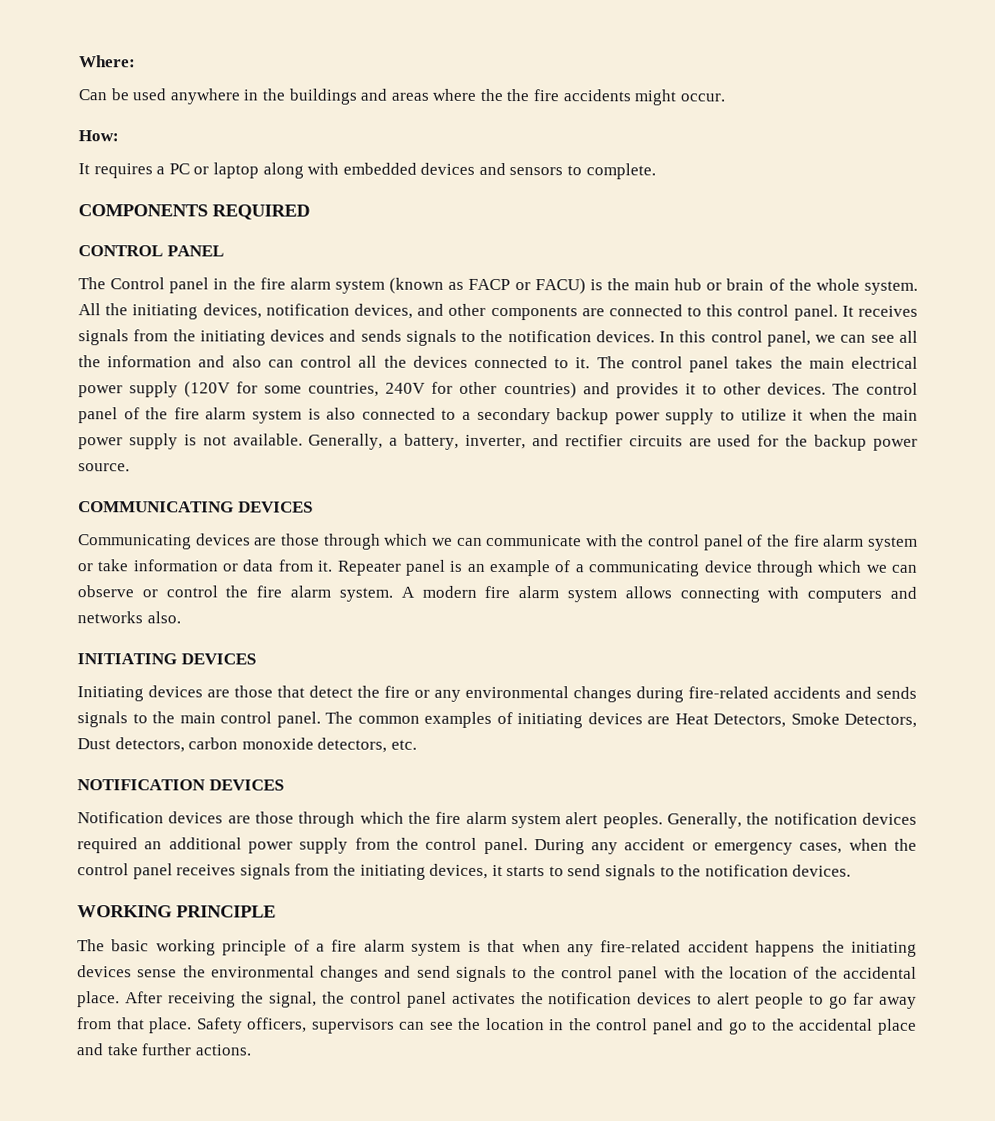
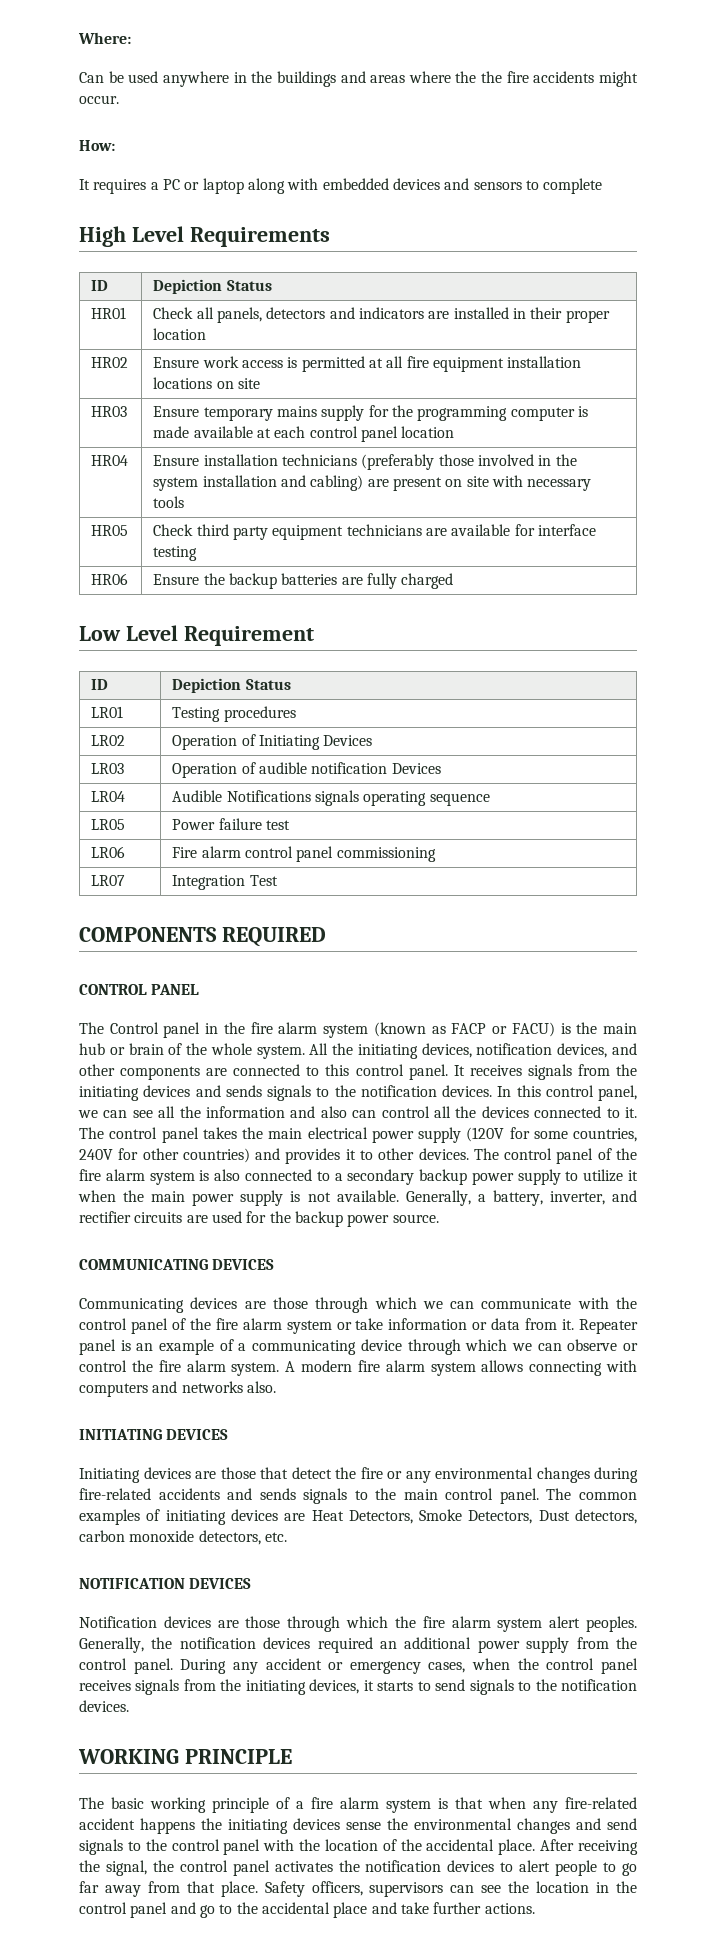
[585,163,656,180] complete. -> [543,178,603,194] [79,226,330,247] [91,280,109,291] [153,279,272,294] [91,307,127,319] [153,307,610,323] [153,328,207,340] [91,357,129,368] [153,356,582,372] [153,377,261,389] [91,406,128,417] [153,405,588,421] [153,426,455,442] [91,455,129,466] [153,454,577,470] [153,475,592,491] [153,496,185,508] [91,525,129,536] [153,524,596,540] [153,546,198,561] [91,573,129,585] [153,573,454,589] [79,625,314,646] [91,679,109,690] [172,678,291,693] [91,706,124,718] [172,706,296,722] [91,735,126,746] [172,734,373,750] [91,763,125,774] [172,762,441,778] [91,791,126,802] [172,790,490,806] [91,819,126,830] [172,818,291,830] [91,846,126,858] [172,846,436,862] [91,875,126,886] [172,875,278,890] complete // High Level Requirements // ID | Depiction Status // HR01 | Check all panels, detectors and indicators are installed in their proper location // HR02 | Ensure work access is permitted at all fire equipment installation locations on site // HR03 | Ensure temporary mains supply for the programming computer is made available at each control panel location // HR04 | Ensure installation technicians (preferably those involved in the system installation and cabling) are present on site with necessary tools // HR05 | Check third party equipment technicians are available for interface testing // HR06 | Ensure the backup batteries are fully charged // Low Level Requirement // ID | Depiction Status // LR01 | Testing procedures // LR02 | Operation of Initiating Devices // LR03 | Operation of audible notification Devices // LR04 | Audible Notifications signals operating sequence // LR05 | Power failure test // LR06 | Fire alarm control panel commissioning // LR07 | Integration Test

